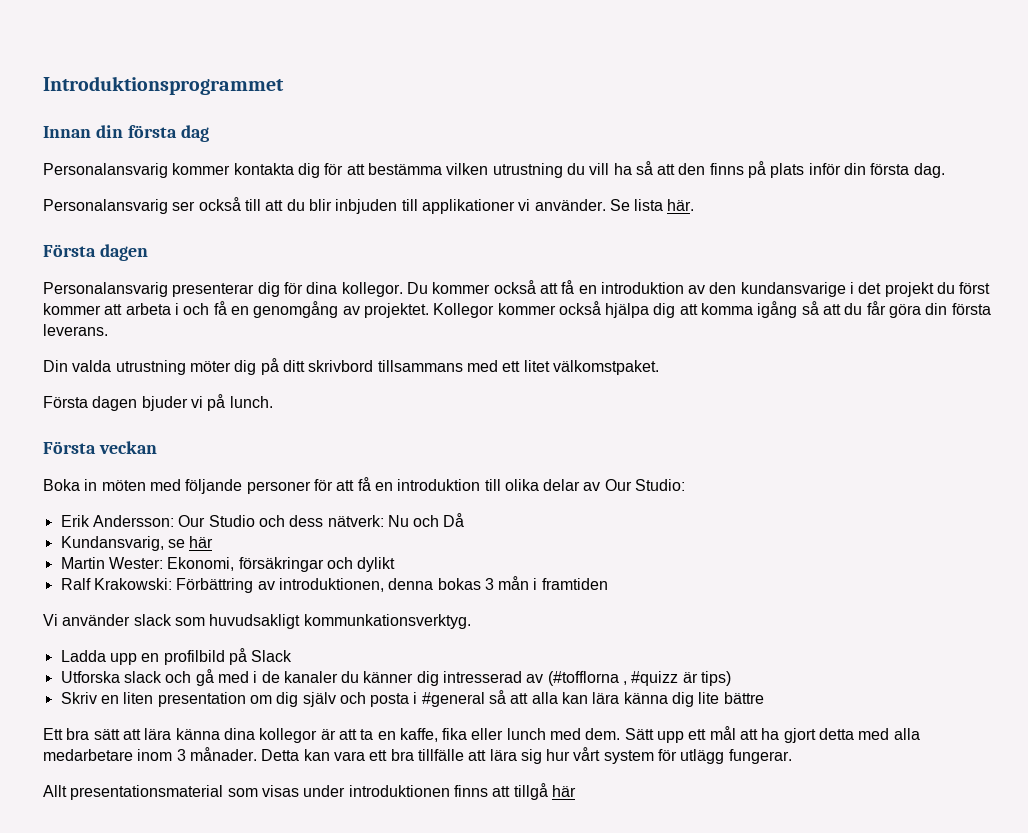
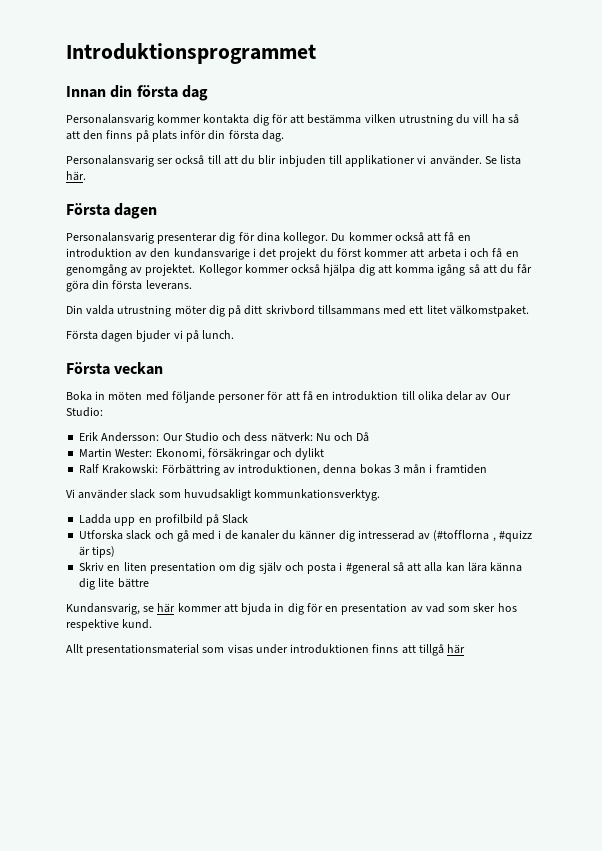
[60,536,214,551] // Kundansvarig, se här -> (370, 437) none
[43,726,920,743] [43,747,792,764] Ett bra sätt att lära känna dina kollegor är att ta en kaffe, fika eller lunch med dem. Sätt upp ett mål att ha gjort detta med alla medarbetare inom 3 månader. Detta kan vara ett bra tillfälle att lära sig hur vårt system för utlägg fungerar. -> [66,603,517,615] [66,619,153,631] Kundansvarig, se här kommer att bjuda in dig för en presentation av vad som sker hos respektive kund.

